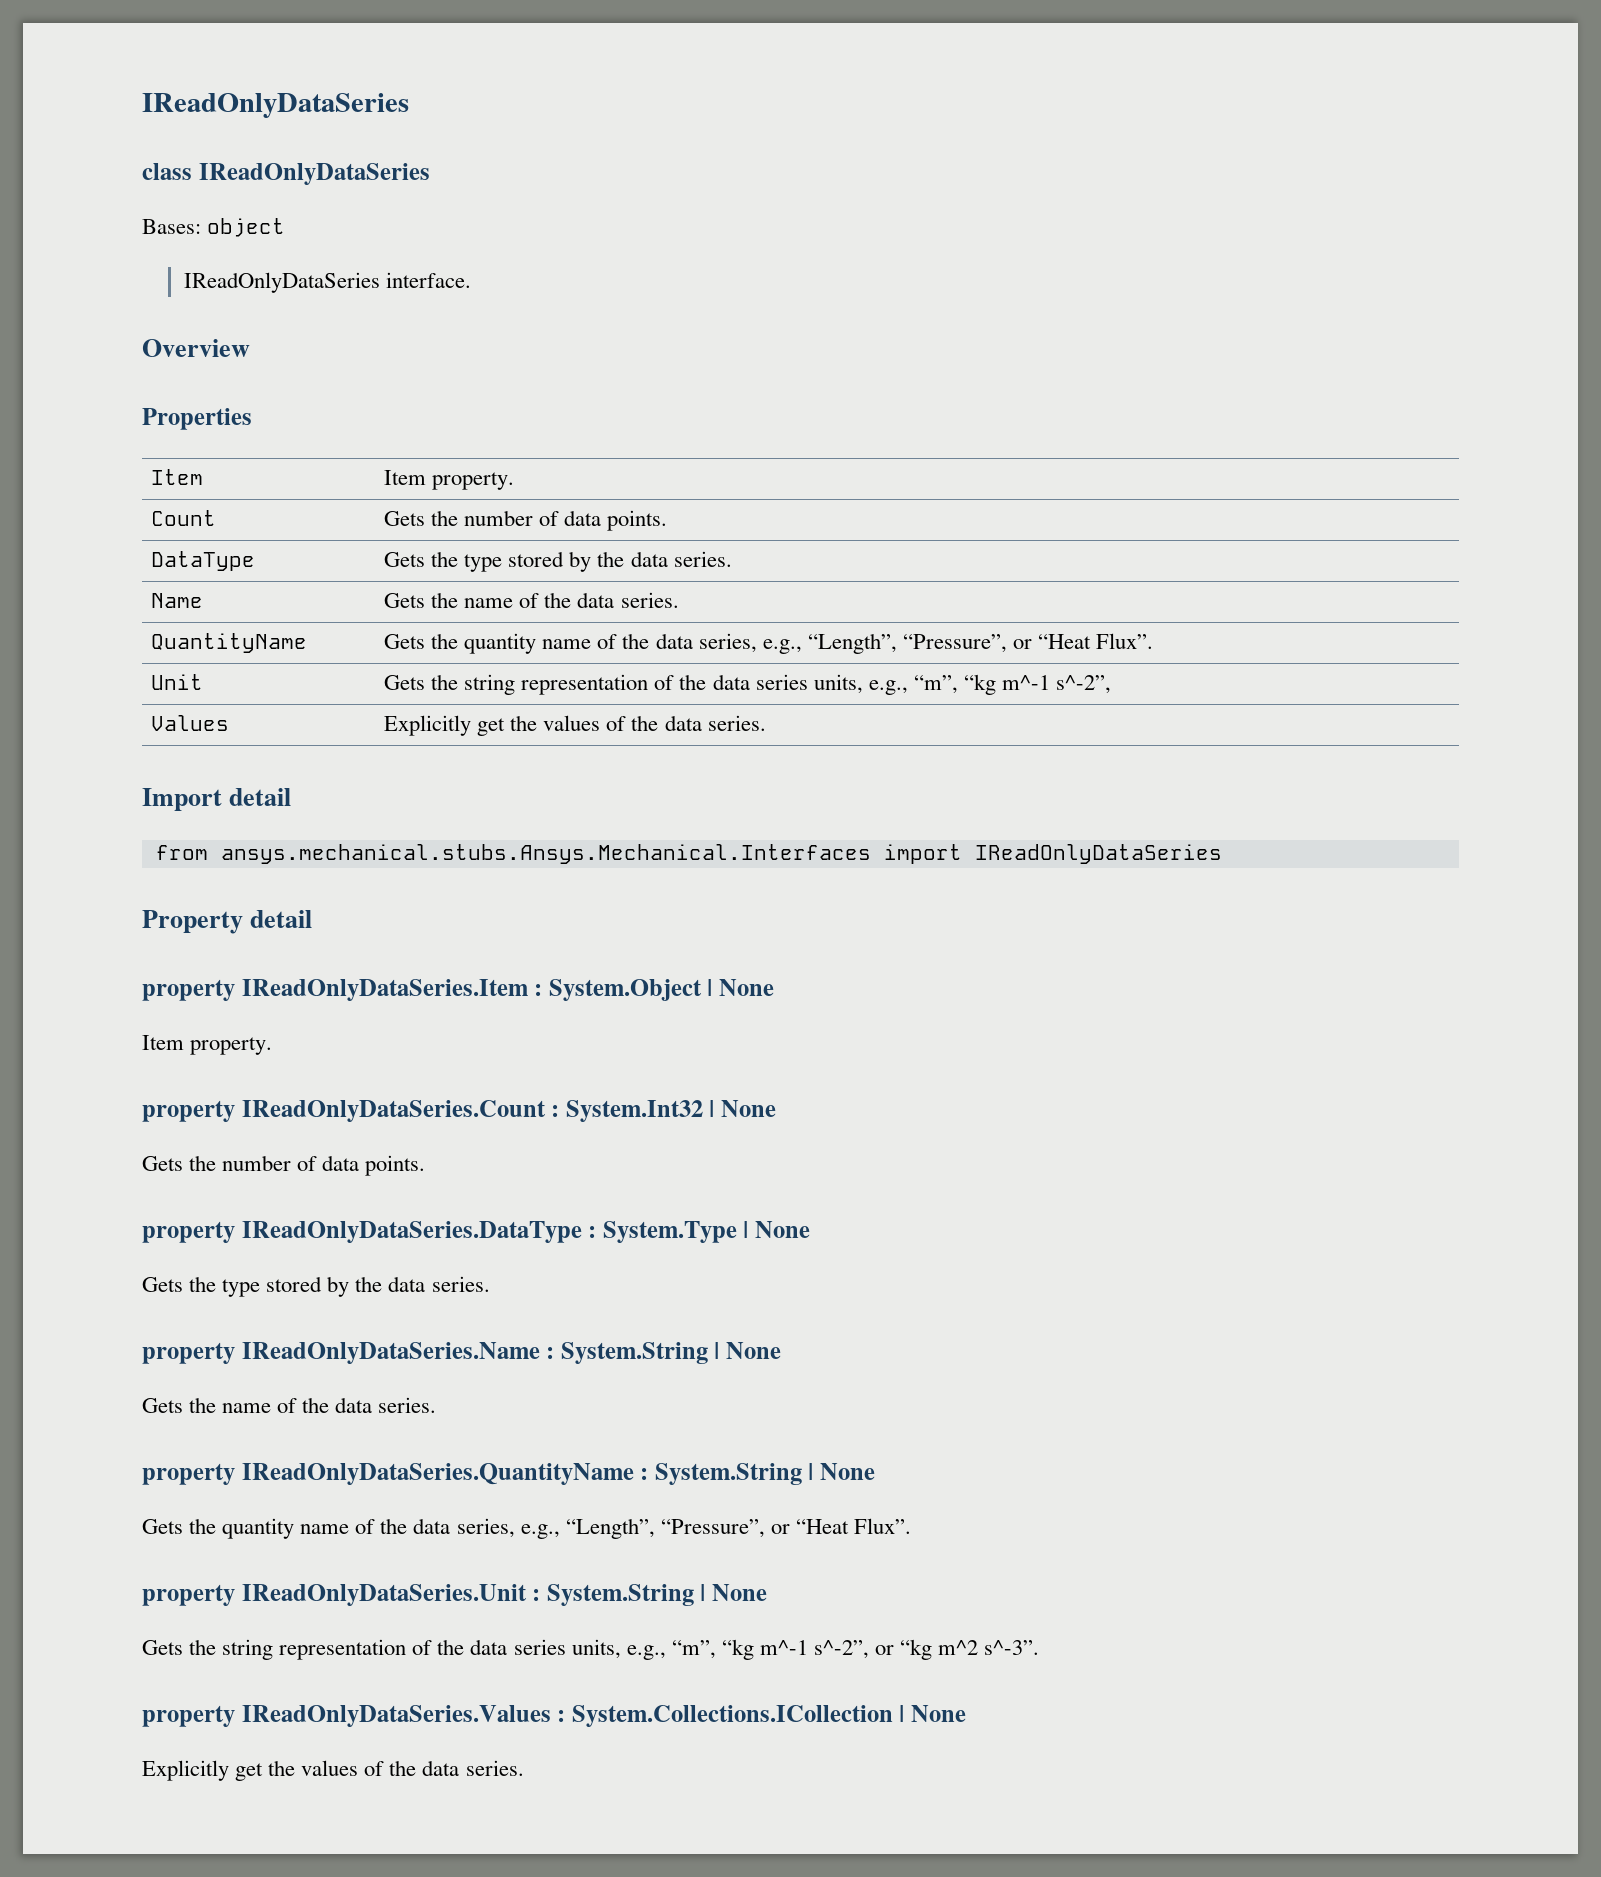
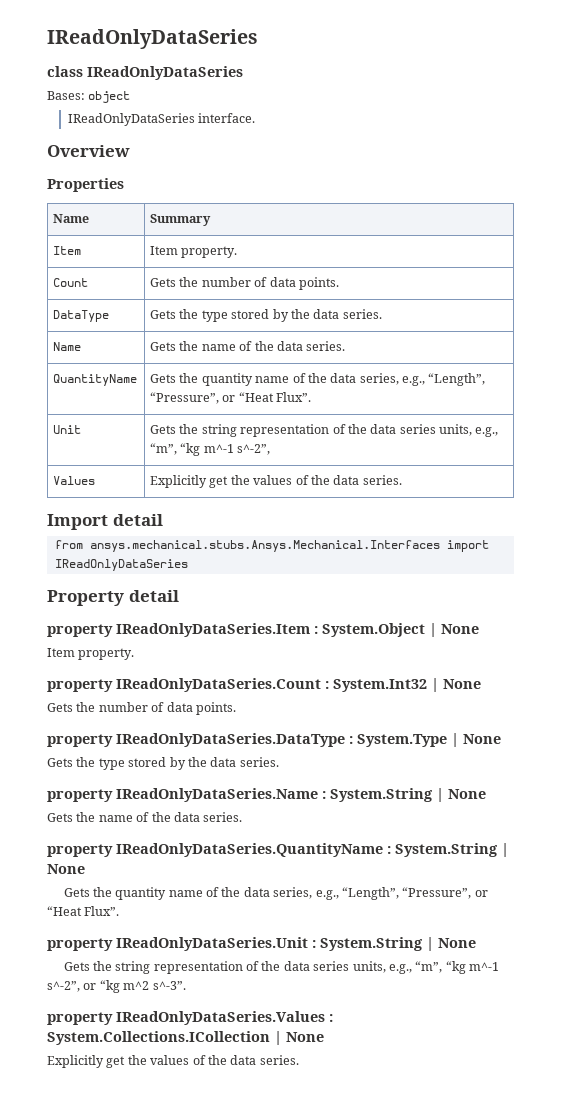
(252, 419) none -> [53,214,90,223] [150,214,212,226] // Name | Summary

